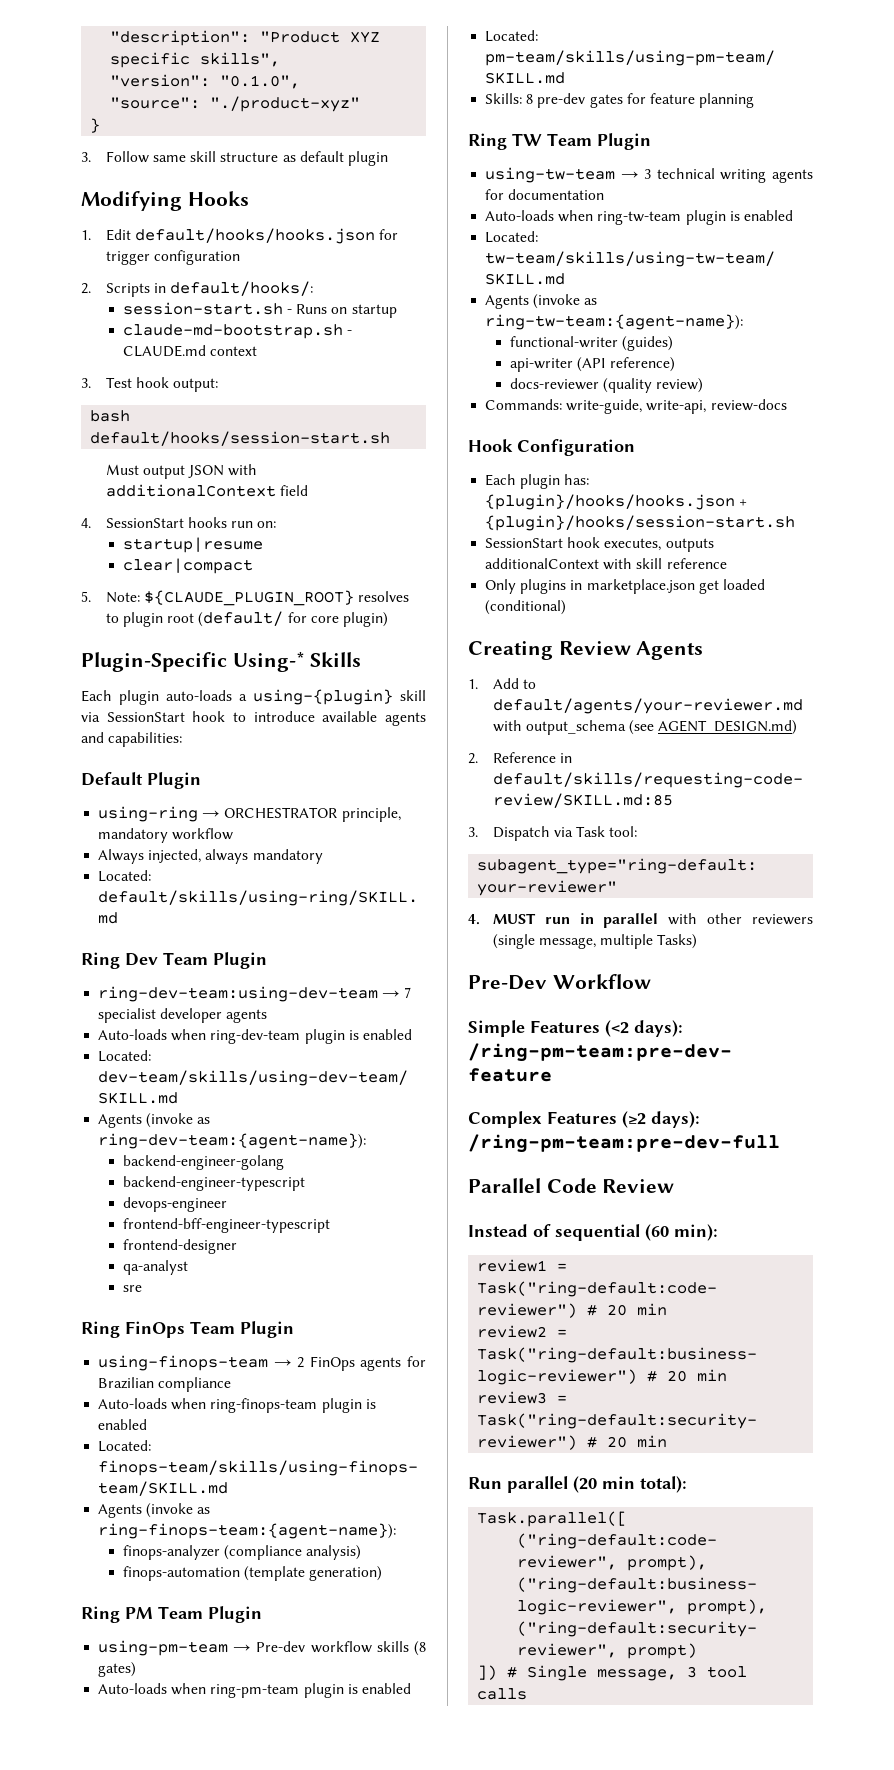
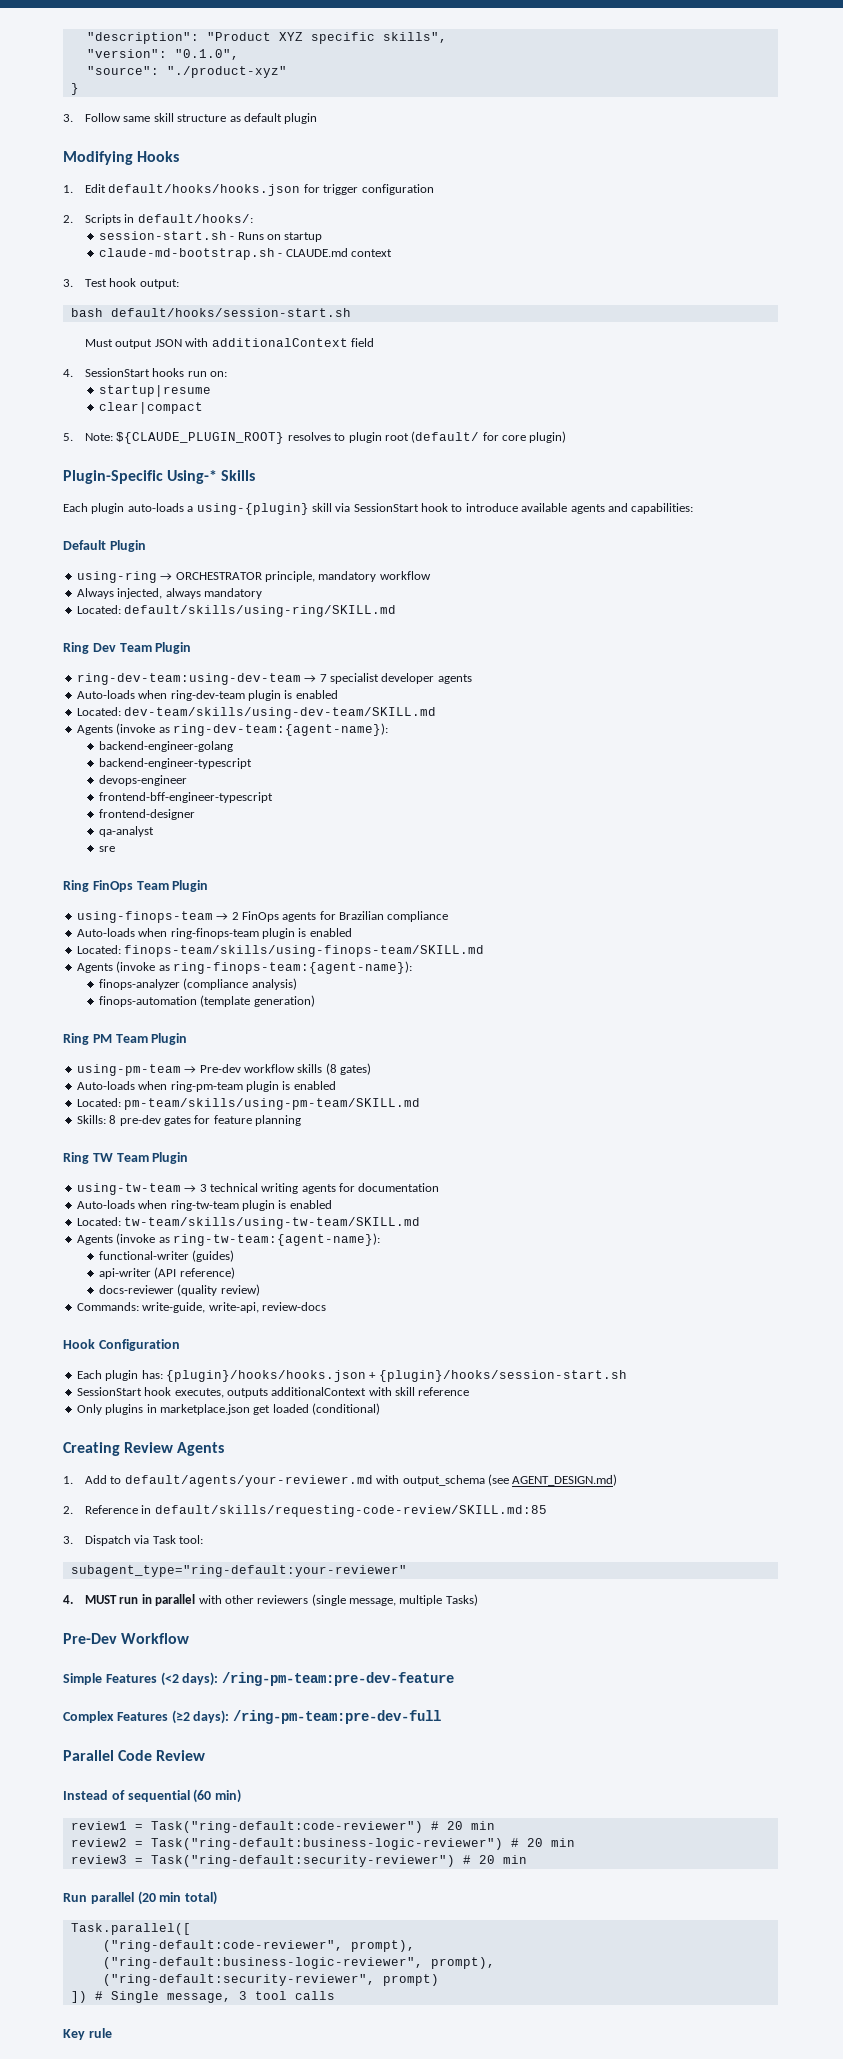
[674,1224,718,1241] min): -> [215,1789,242,1803] min)
[640,1476,687,1493] total): -> [185,1891,218,1905] total)
(528, 1694) none -> [63,2028,112,2040] // Key rule

